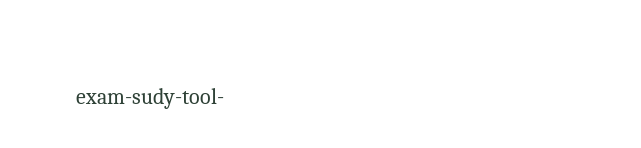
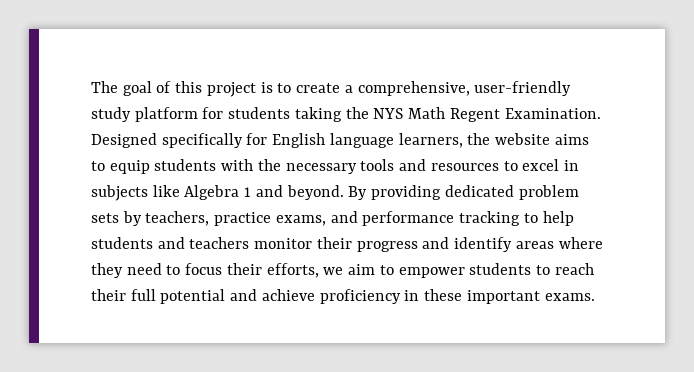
[76,88,224,109] exam-sudy-tool- -> [91,81,572,97] [91,107,601,122] [91,133,589,148] [91,159,579,174] [91,185,579,201] [91,211,574,226] [91,237,603,252] [91,263,594,278] [91,289,595,304] The goal of this project is to create a comprehensive, user-friendly study platform for students taking the NYS Math Regent Examination. Designed specifically for English language learners, the website aims to equip students with the necessary tools and resources to excel in subjects like Algebra 1 and beyond. By providing dedicated problem sets by teachers, practice exams, and performance tracking to help students and teachers monitor their progress and identify areas where they need to focus their efforts, we aim to empower students to reach their full potential and achieve proficiency in these important exams.

